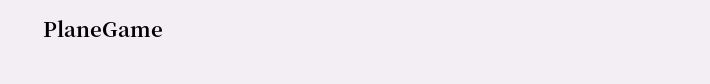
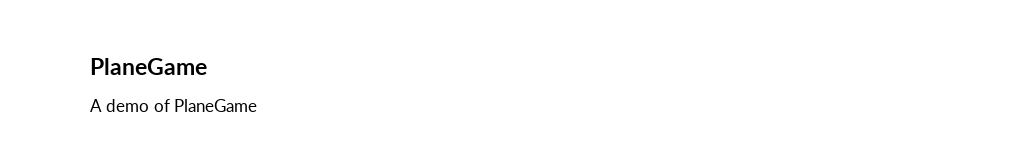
[43,20,163,37] PlaneGame -> [90,58,207,75] [90,99,258,112] PlaneGame // A demo of PlaneGame

